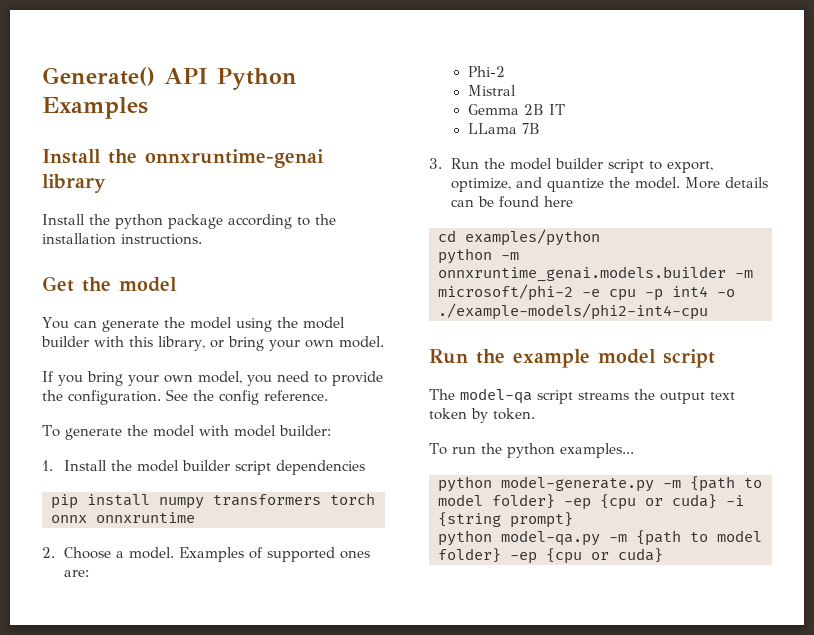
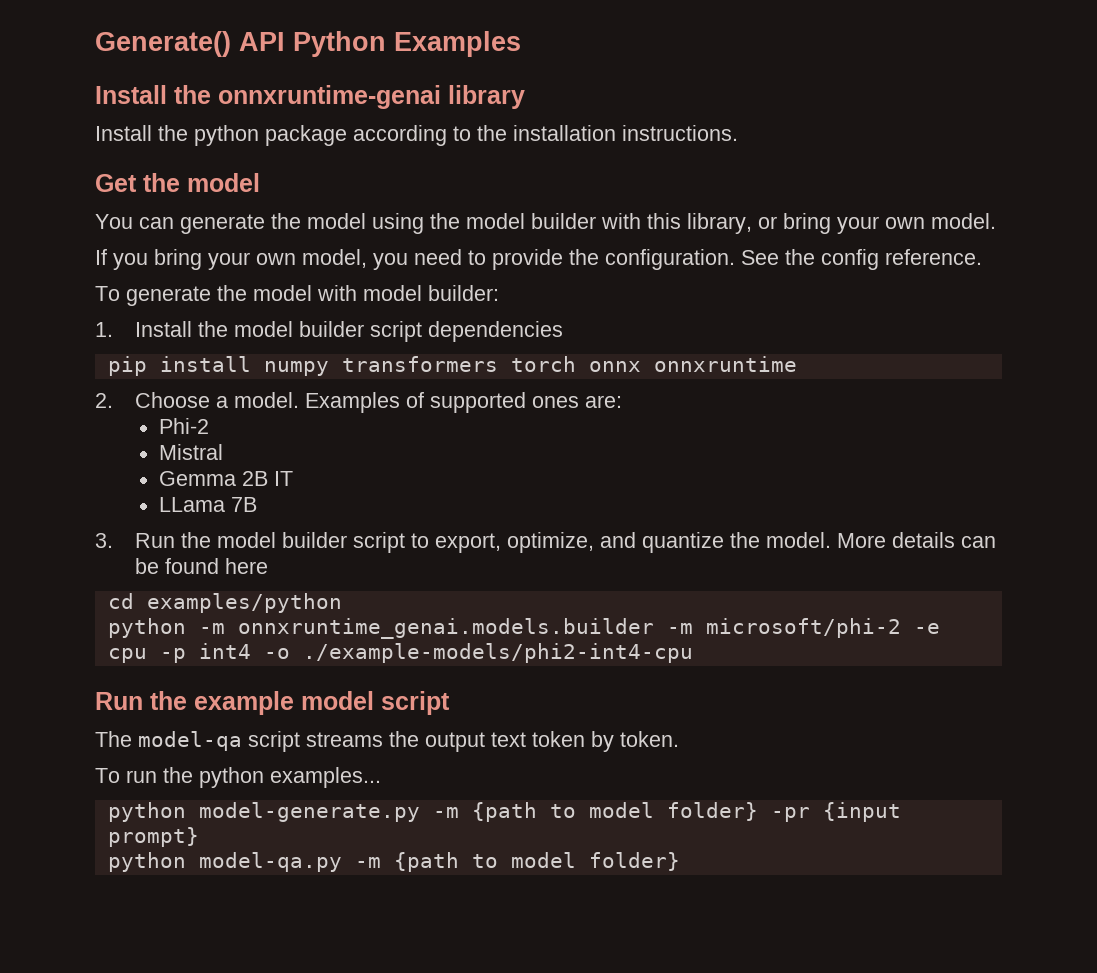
[564,494,744,510] [438,512,501,527] -ep {cpu or cuda} -i {string -> [770,802,901,822] -pr {input
[510,548,663,564] -ep {cpu or cuda} -> (680, 861) none

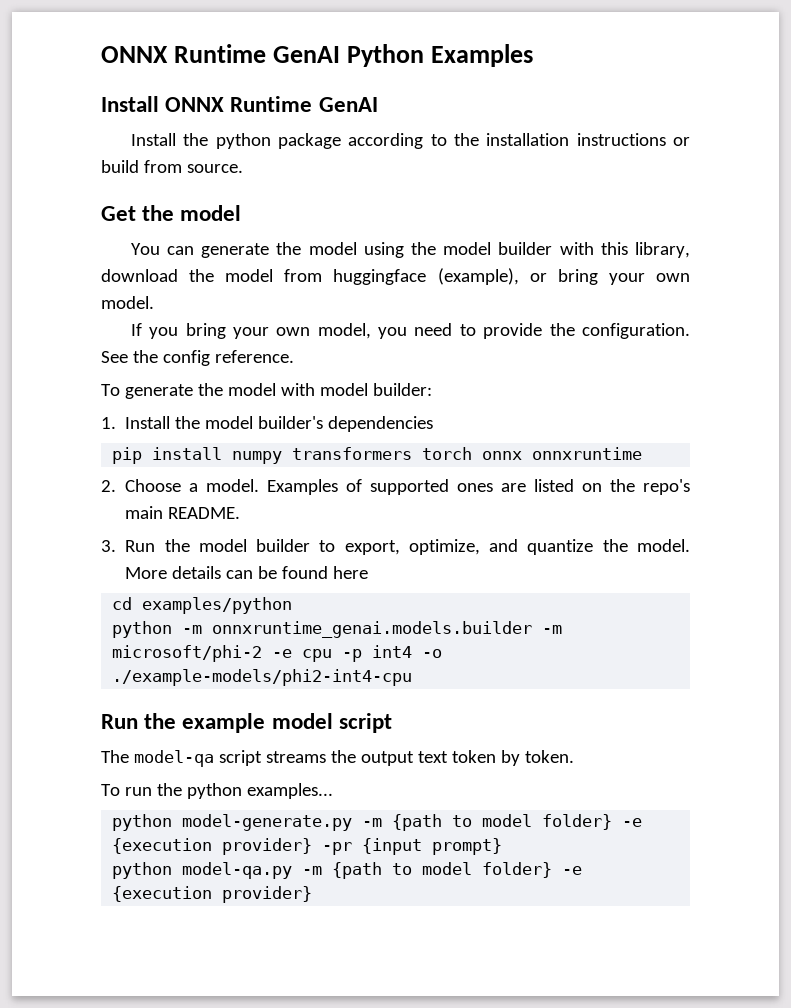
[95,31,285,57] Generate() API -> [101,44,341,63] ONNX Runtime GenAI
[174,85,525,109] the onnxruntime-genai library -> [165,96,378,112] ONNX Runtime GenAI
[622,125,738,141] instructions. -> [576,133,690,146] [101,160,243,173] instructions or build from source.
(752, 223) none -> [101,268,519,285] download the model from huggingface (example),
[299,321,423,342] builder script -> [258,416,324,429] builder's
[585,395,623,408] [158,418,209,434] [158,444,223,460] [158,471,293,486] [158,497,257,512] are: // Phi-2 // Mistral // Gemma 2B IT // LLama 7B -> [501,479,691,495] [125,506,241,519] are listed on the repo's main README.
[353,532,406,553] script -> (311, 545) none
(758, 811) none -> [622,818,643,827] [112,838,313,855] -e {execution provider}
(680, 861) none -> [562,866,583,875] [112,886,313,903] -e {execution provider}

